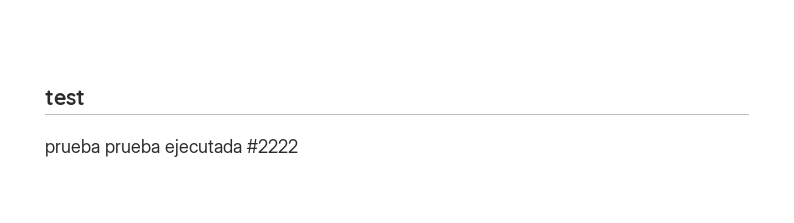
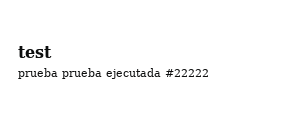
[247,139,298,153] #2222 -> [165,69,209,77] #22222

